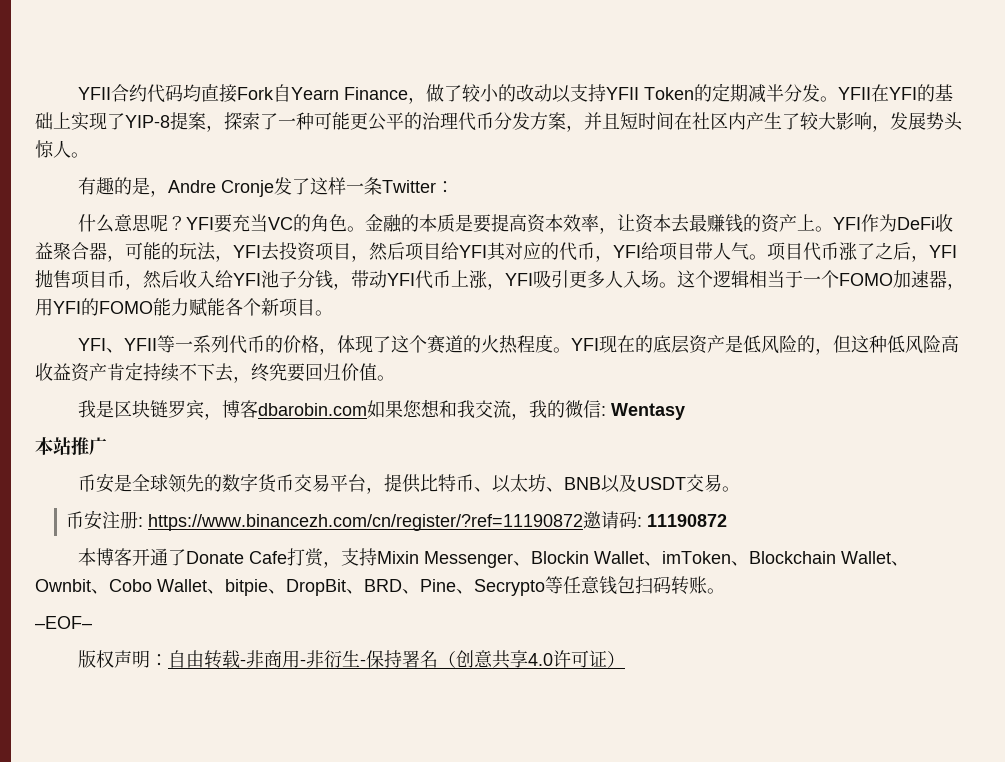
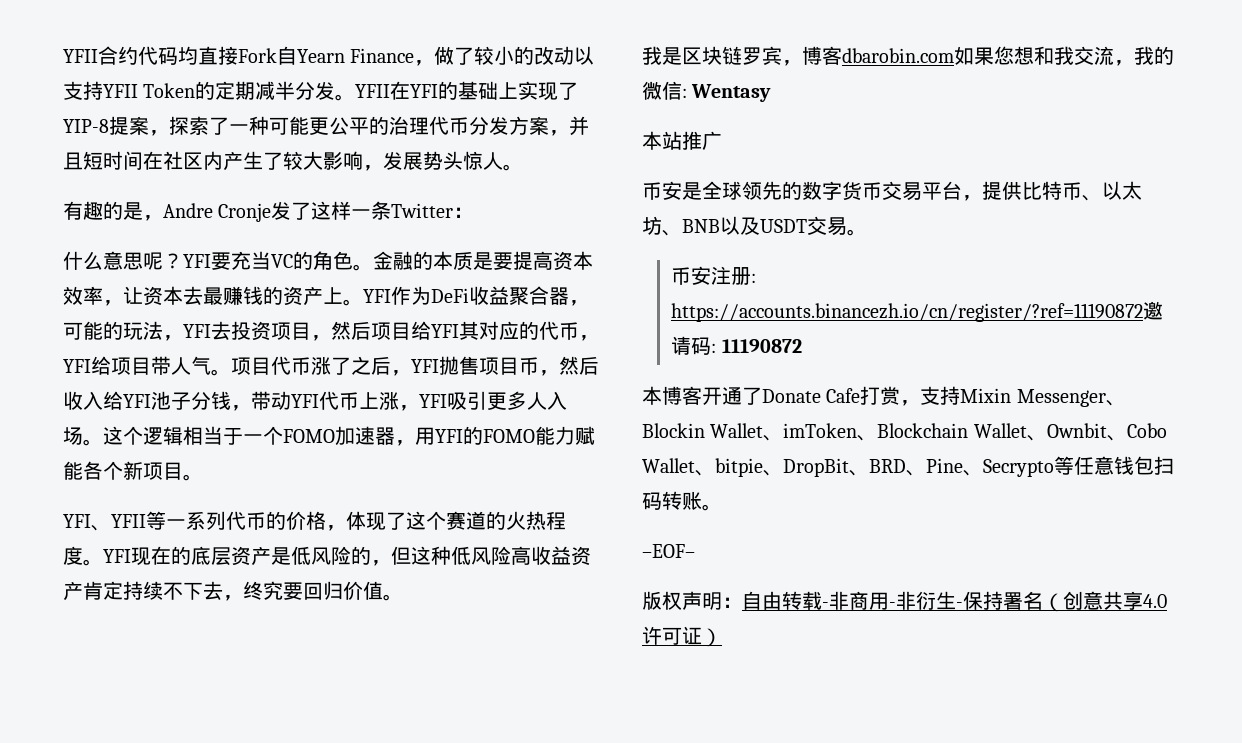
[148,514,584,531] https://www.binancezh.com/cn/register/?ref=11190872 -> [671,303,1144,322] https://accounts.binancezh.io/cn/register/?ref=11190872

